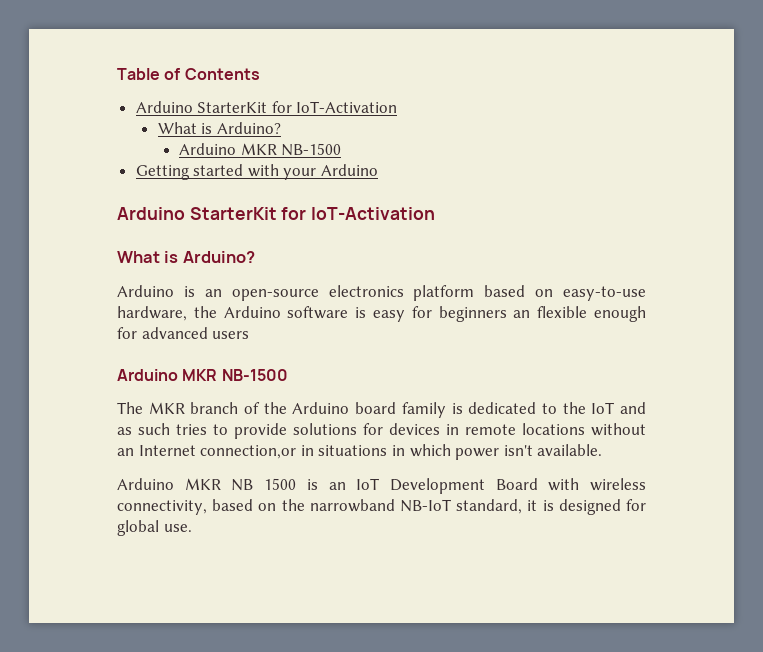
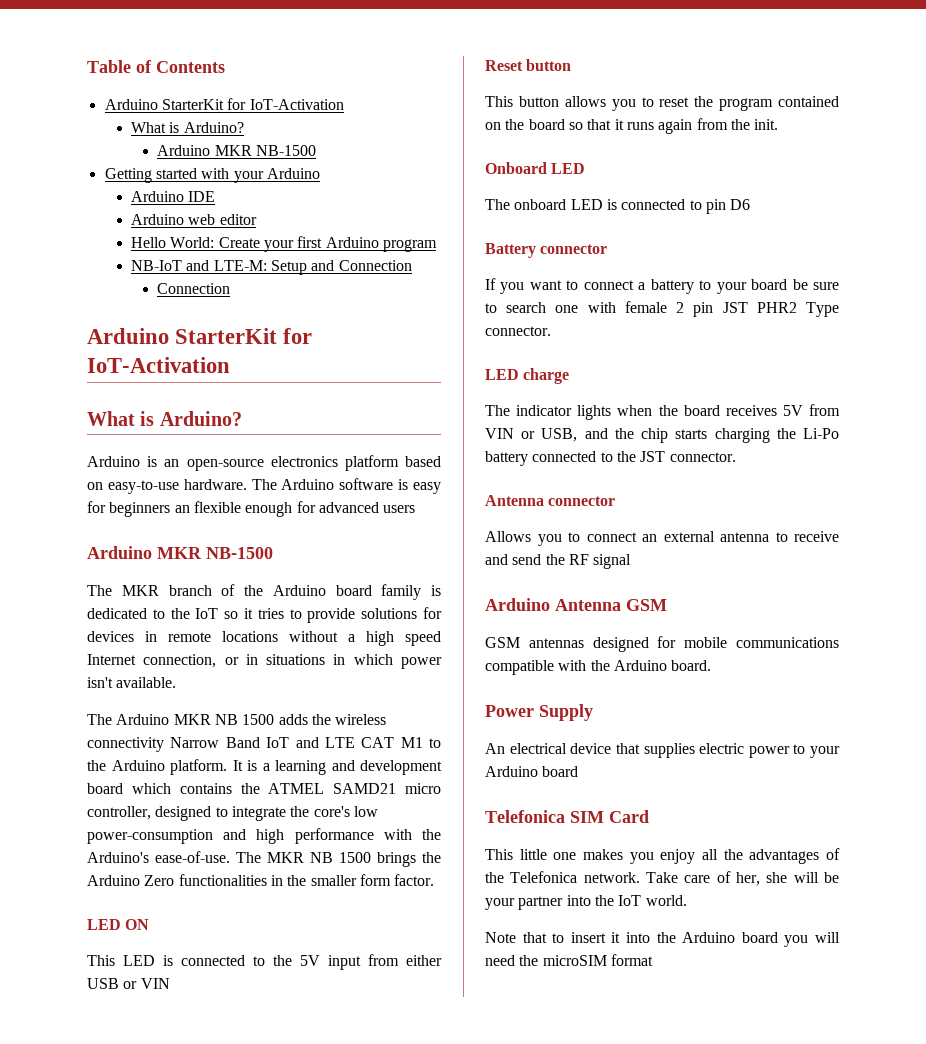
(379, 170) none -> [130,191,216,202] [130,214,257,225] [130,236,437,252] [130,260,412,275] [157,283,231,294] // Arduino IDE // Arduino web editor // Hello World: Create your first Arduino program // NB-IoT and LTE-M: Setup and Connection // Connection
[117,306,217,321] hardware, the -> [183,479,277,490] hardware. The
[619,402,646,414] [117,423,170,435] and as such -> [224,608,253,619] so it
[117,445,297,459] an Internet connection,or -> [348,631,441,646] [87,654,239,668] a high speed Internet connection, or
(603, 450) none -> [87,714,112,725] The
[306,478,646,494] [117,499,646,515] [117,520,192,536] is an IoT Development Board with wireless connectivity, based on the narrowband NB-IoT standard, it is designed for global use. -> [278,714,387,725] [87,737,441,752] [87,759,442,775] [87,783,441,794] [87,806,378,821] [87,828,441,844] [87,851,441,867] [87,874,435,886] [87,919,150,930] [87,954,442,970] [87,978,170,989] [485,59,572,71] [485,96,839,111] [485,118,779,134] [485,162,586,174] [485,199,751,214] [485,243,608,258] [485,278,839,294] [485,301,839,317] [485,326,551,336] [485,368,570,384] [485,404,840,420] [485,428,839,443] [485,451,736,466] [485,495,616,506] [485,531,839,546] [485,554,632,569] [485,598,667,611] [485,636,839,652] [485,660,712,675] [485,704,593,721] [485,743,840,758] [485,766,579,777] [485,810,649,823] [485,848,840,864] [485,871,839,886] [485,895,687,910] [485,932,840,947] [485,954,653,966] adds the wireless connectivity Narrow Band IoT and LTE CAT M1 to the Arduino platform. It is a learning and development board which contains the ATMEL SAMD21 micro controller, designed to integrate the core's low power-consumption and high performance with the Arduino's ease-of-use. The MKR NB 1500 brings the Arduino Zero functionalities in the smaller form factor. // LED ON // This LED is connected to the 5V input from either USB or VIN // Reset button // This button allows you to reset the program contained on the board so that it runs again from the init. // Onboard LED // The onboard LED is connected to pin D6 // Battery connector // If you want to connect a battery to your board be sure to search one with female 2 pin JST PHR2 Type connector. // LED charge // The indicator lights when the board receives 5V from VIN or USB, and the chip starts charging the Li-Po battery connected to the JST connector. // Antenna connector // Allows you to connect an external antenna to receive and send the RF signal // Arduino Antenna GSM // GSM antennas designed for mobile communications compatible with the Arduino board. // Power Supply // An electrical device that supplies electric power to your Arduino board // Telefonica SIM Card // This little one makes you enjoy all the advantages of the Telefonica network. Take care of her, she will be your partner into the IoT world. // Note that to insert it into the Arduino board you will need the microSIM format

